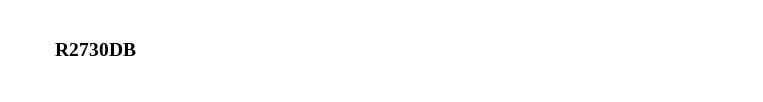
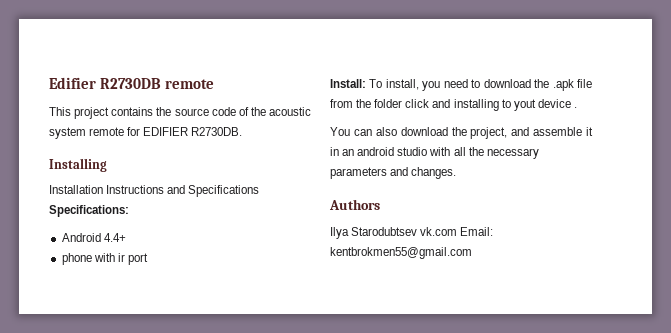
[55,43,136,56] R2730DB -> [49,77,214,89] [49,107,311,119] [49,127,243,139] [49,158,107,172] [49,185,260,197] [49,205,129,217] [61,233,126,242] [61,253,148,265] [330,79,592,91] [330,99,577,111] [330,127,593,139] [330,147,539,159] [330,167,457,179] [329,199,380,210] [330,227,494,239] [330,247,472,259] Edifier R2730DB remote // This project contains the source code of the acoustic system remote for EDIFIER R2730DB. // Installing // Installation Instructions and Specifications Specifications: // Android 4.4+ // phone with ir port // Install: To install, you need to download the .apk file from the folder click and installing to yout device . // You can also download the project, and assemble it in an android studio with all the necessary parameters and changes. // Authors // Ilya Starodubtsev vk.com Email: kentbrokmen55@gmail.com

